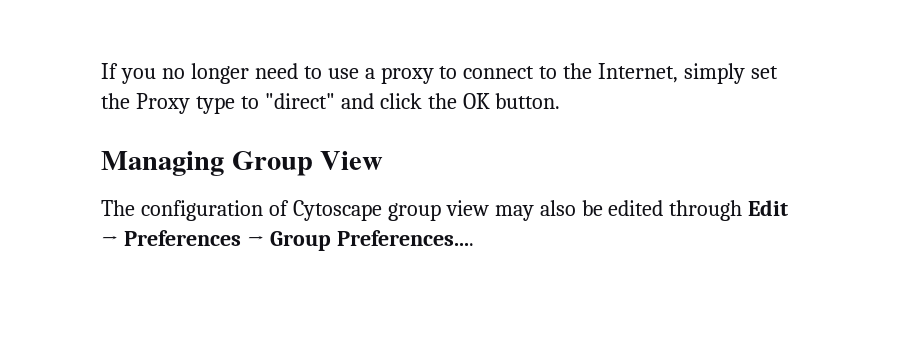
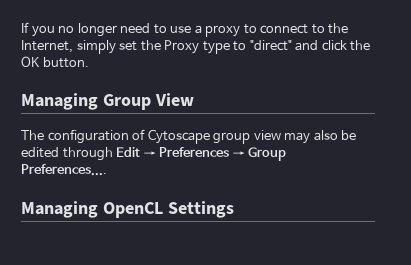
(474, 238) none -> [21,201,234,218] // Managing OpenCL Settings

